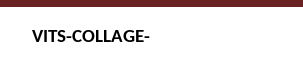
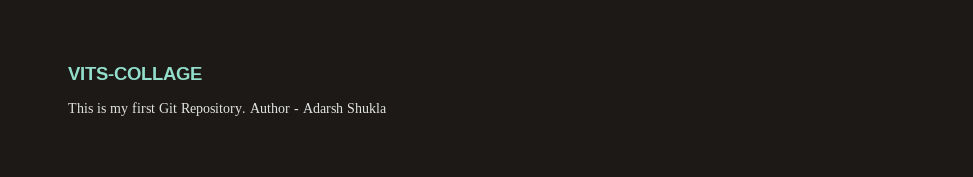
[32,30,150,42] VITS-COLLAGE- -> [68,67,202,80] [68,102,387,116] VITS-COLLAGE // This is my first Git Repository. Author - Adarsh Shukla

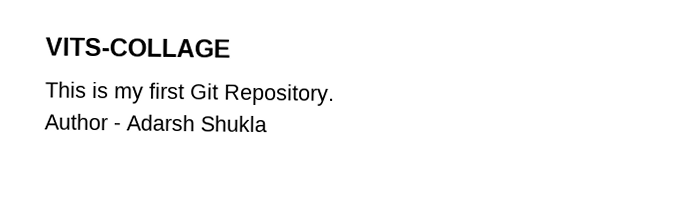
(246, 109) none -> (335, 94) //

